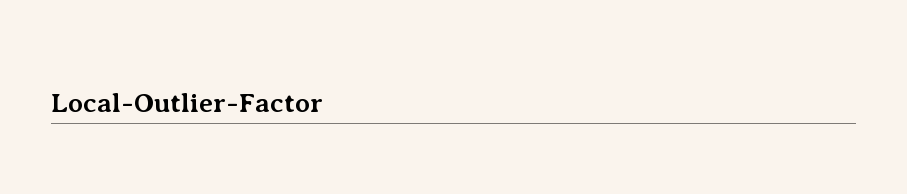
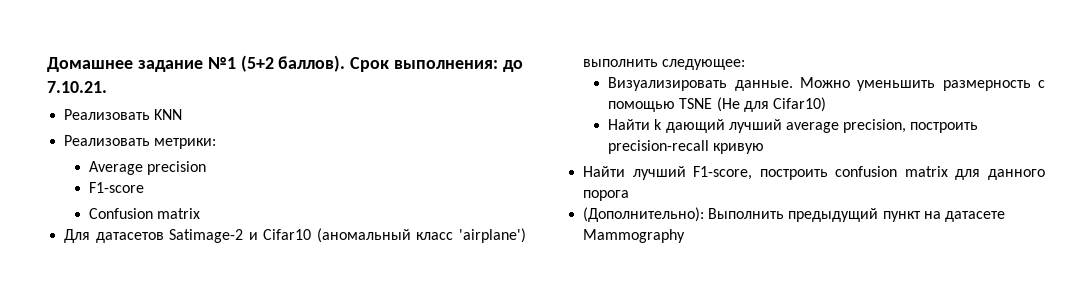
[51,93,323,112] Local-Outlier-Factor -> [47,55,524,72] [47,81,107,93] [64,109,183,120] [64,135,217,149] [89,161,207,175] [89,182,145,193] [89,208,201,219] [64,228,526,243] [583,59,746,70] [608,77,1045,91] [608,97,827,112] [608,119,979,133] [608,140,765,154] [583,166,1045,180] [583,190,630,201] [583,207,1005,222] [583,229,686,243] Домашнее задание №1 (5+2 баллов). Срок выполнения: до 7.10.21. // Реализовать KNN // Реализовать метрики: // Average precision // F1-score // Confusion matrix // Для датасетов Satimage-2 и Cifar10 (аномальный класс 'airplane') выполнить следующее: // Визуализировать данные. Можно уменьшить размерность с помощью TSNE (Не для Cifar10) // Найти k дающий лучший average precision, построить precision-recall кривую // Найти лучший F1-score, построить confusion matrix для данного порога // (Дополнительно): Выполнить предыдущий пункт на датасете Mammography

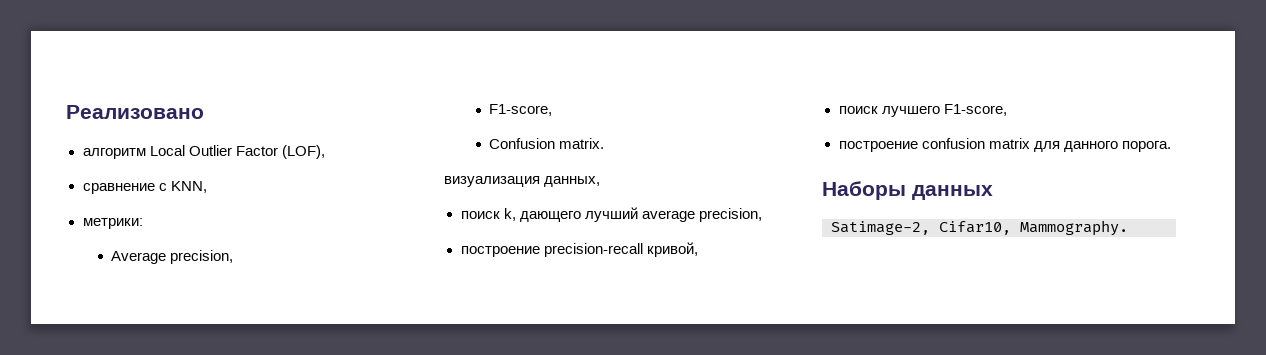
[47,55,524,72] [47,81,107,93] [64,109,183,120] [64,135,151,146] Домашнее задание №1 (5+2 баллов). Срок выполнения: до 7.10.21. // Реализовать KNN // Реализовать -> [66,105,204,119] [82,145,325,159] [82,181,207,194] Реализовано // алгоритм Local Outlier Factor (LOF), // сравнение с KNN, //
[147,161,207,175] [89,182,145,193] precision // F1-score -> [170,250,234,264] [489,104,553,116] precision, // F1-score,
[157,208,201,219] [64,228,526,243] [583,59,746,70] [608,77,1045,91] [608,97,827,112] [608,119,979,133] [608,140,765,154] [583,166,828,180] matrix // Для датасетов Satimage-2 и Cifar10 (аномальный класс 'airplane') выполнить следующее: // Визуализировать данные. Можно уменьшить размерность с помощью TSNE (Не для Cifar10) // Найти k дающий лучший average precision, построить precision-recall кривую // Найти лучший F1-score, построить -> [559,138,605,149] [444,176,601,187] [460,207,762,222] [460,242,698,257] [838,104,1007,117] [838,141,918,152] matrix. // визуализация данных, // поиск k, дающего лучший average precision, // построение precision-recall кривой, // поиск лучшего F1-score, // построение
[583,190,630,201] [583,207,1005,222] [583,229,686,243] порога // (Дополнительно): Выполнить предыдущий пункт на датасете Mammography -> [1121,141,1171,152] [822,181,993,200] [831,220,1128,236] порога. // Наборы данных // Satimage-2, Cifar10, Mammography.

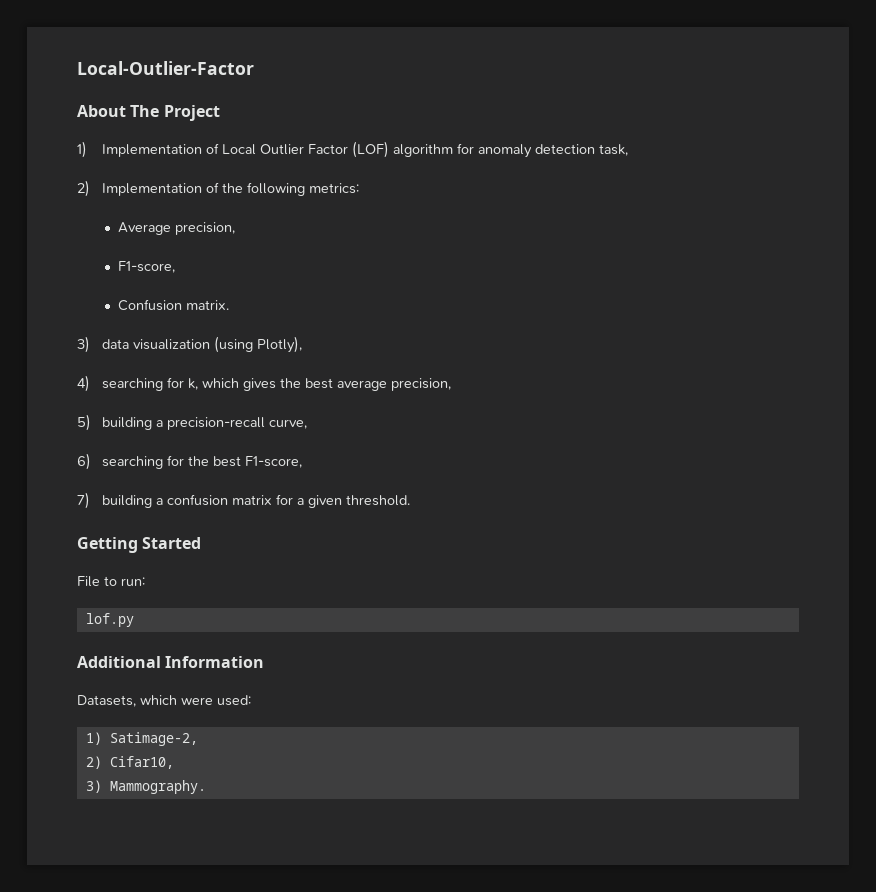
[66,105,204,119] [82,145,325,159] [82,181,207,194] [82,218,143,229] Реализовано // алгоритм Local Outlier Factor (LOF), // сравнение с KNN, // метрики: -> [77,61,254,75] [77,105,220,121] [77,141,628,158] [77,180,359,197] Local-Outlier-Factor // About The Project // 1) Implementation of Local Outlier Factor (LOF) algorithm for anomaly detection task, // 2) Implementation of the following metrics:
[444,176,601,187] [460,207,762,222] [460,242,698,257] [838,104,1007,117] [838,138,1171,152] [822,181,993,200] визуализация данных, // поиск k, дающего лучший average precision, // построение precision-recall кривой, // поиск лучшего F1-score, // построение confusion matrix для данного порога. // Наборы данных // -> [77,336,302,353] [77,375,451,392] [77,414,307,431] [77,453,302,470] [77,492,410,509] [77,537,202,553] [77,576,145,587] [85,613,134,627] [77,656,265,668] [77,695,251,707] [85,732,102,745] 3) data visualization (using Plotly), // 4) searching for k, which gives the best average precision, // 5) building a precision-recall curve, // 6) searching for the best F1-score, // 7) building a confusion matrix for a given threshold. // Getting Started // File to run: // lof.py // Additional Information // Datasets, which were used: // 1)
(930, 228) none -> [85,756,102,769] // 2)
(1011, 228) none -> [85,780,102,793] // 3)

